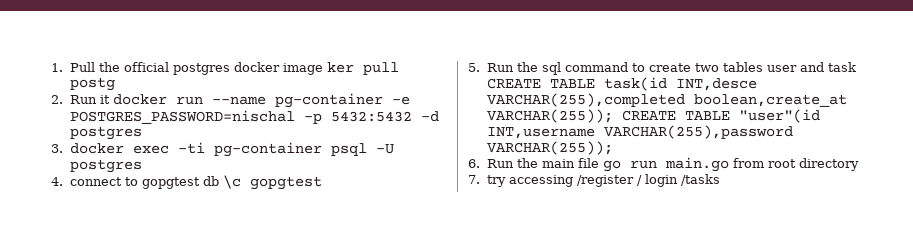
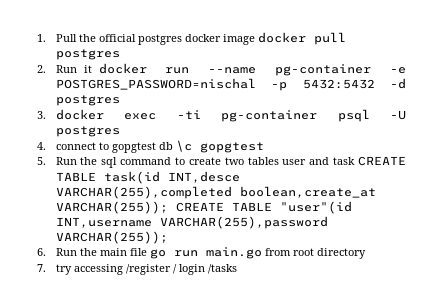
[327,62,400,75] [70,77,116,91] ker pull postg -> [257,32,346,45] [55,49,120,60] docker pull postgres

